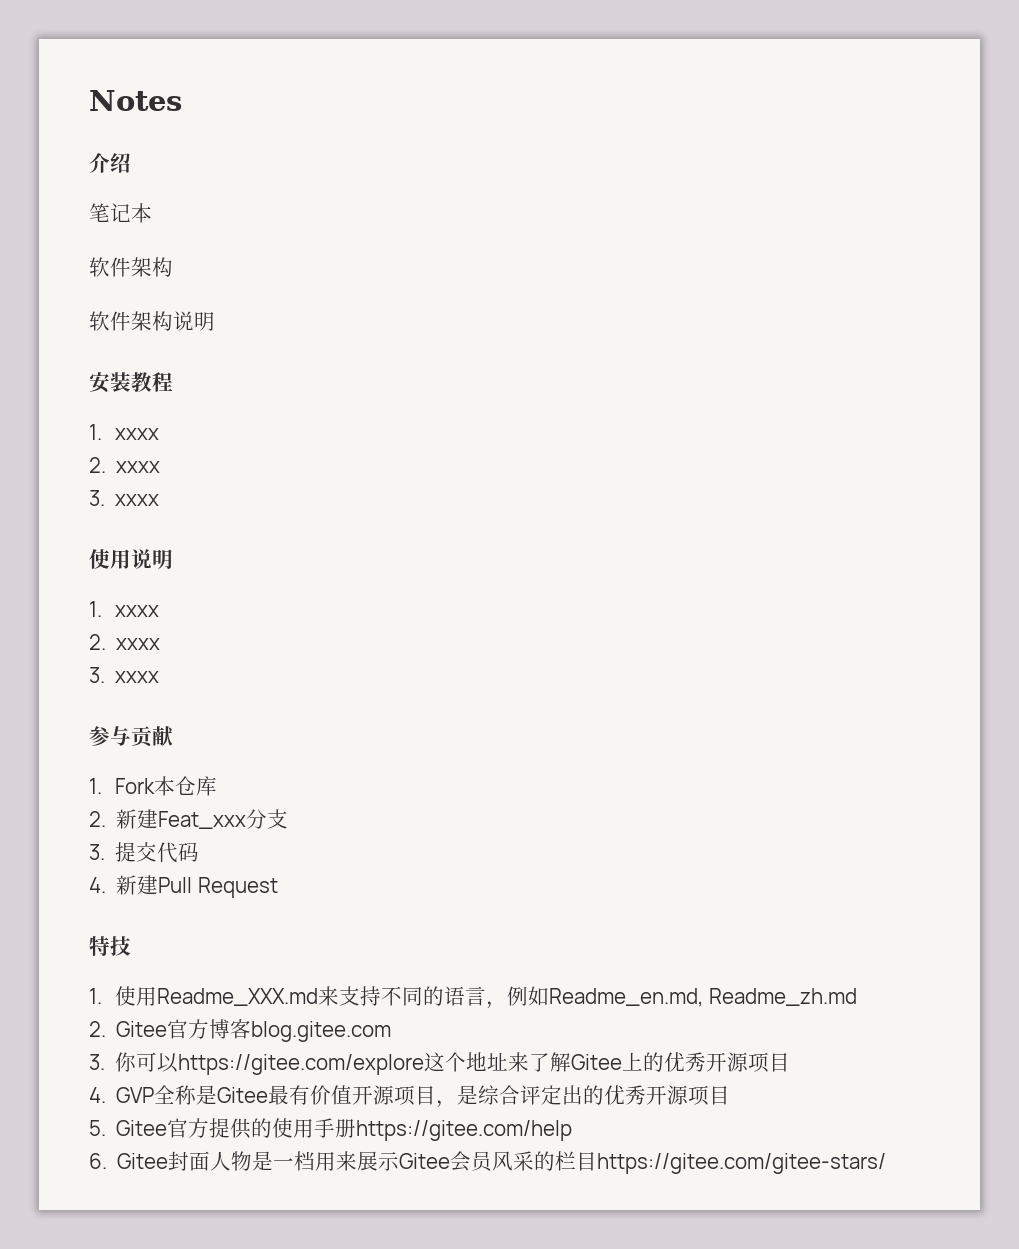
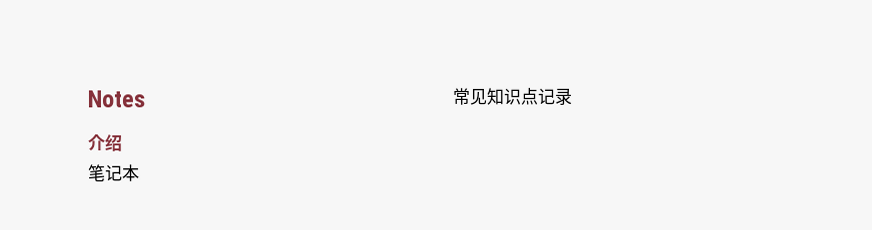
[89,257,173,277] [89,311,215,331] [89,372,173,393] [89,424,160,440] [89,457,161,473] [89,490,160,506] [89,549,173,569] [89,601,160,617] [89,634,161,650] [89,667,160,683] [89,726,174,748] [89,776,218,796] [89,809,289,829] [89,842,200,863] [89,875,278,898] [89,936,131,956] [89,986,857,1009] [89,1019,392,1042] [89,1052,791,1075] [89,1085,731,1108] [89,1118,573,1141] [89,1151,887,1174] 软件架构 // 软件架构说明 // 安装教程 // 1. xxxx // 2. xxxx // 3. xxxx // 使用说明 // 1. xxxx // 2. xxxx // 3. xxxx // 参与贡献 // 1. Fork本仓库 // 2.新建Feat_xxx分支 // 3.提交代码 // 4.新建Pull Request // 特技 // 1.使用Readme_XXX.md来支持不同的语言，例如Readme_en.md, Readme_zh.md // 2. Gitee官方博客blog.gitee.com // 3.你可以https://gitee.com/explore这个地址来了解Gitee上的优秀开源项目 // 4. GVP全称是Gitee最有价值开源项目，是综合评定出的优秀开源项目 // 5. Gitee官方提供的使用手册https://gitee.com/help // 6. Gitee封面人物是一档用来展示Gitee会员风采的栏目https://gitee.com/gitee-stars/ -> [452,87,572,105] 常见知识点记录

